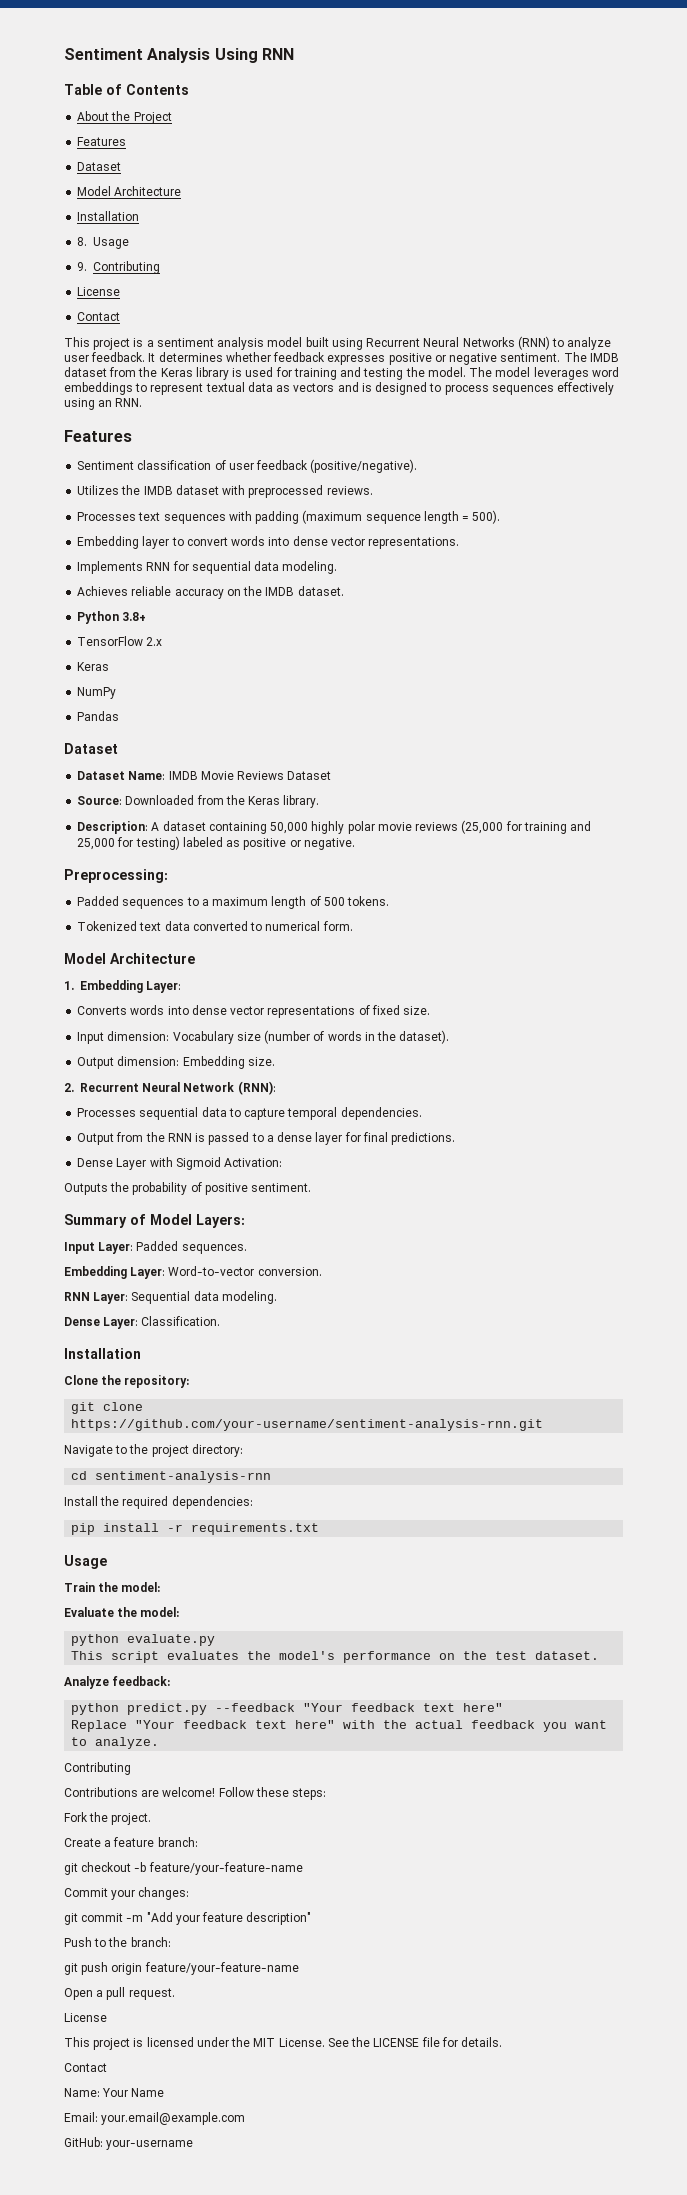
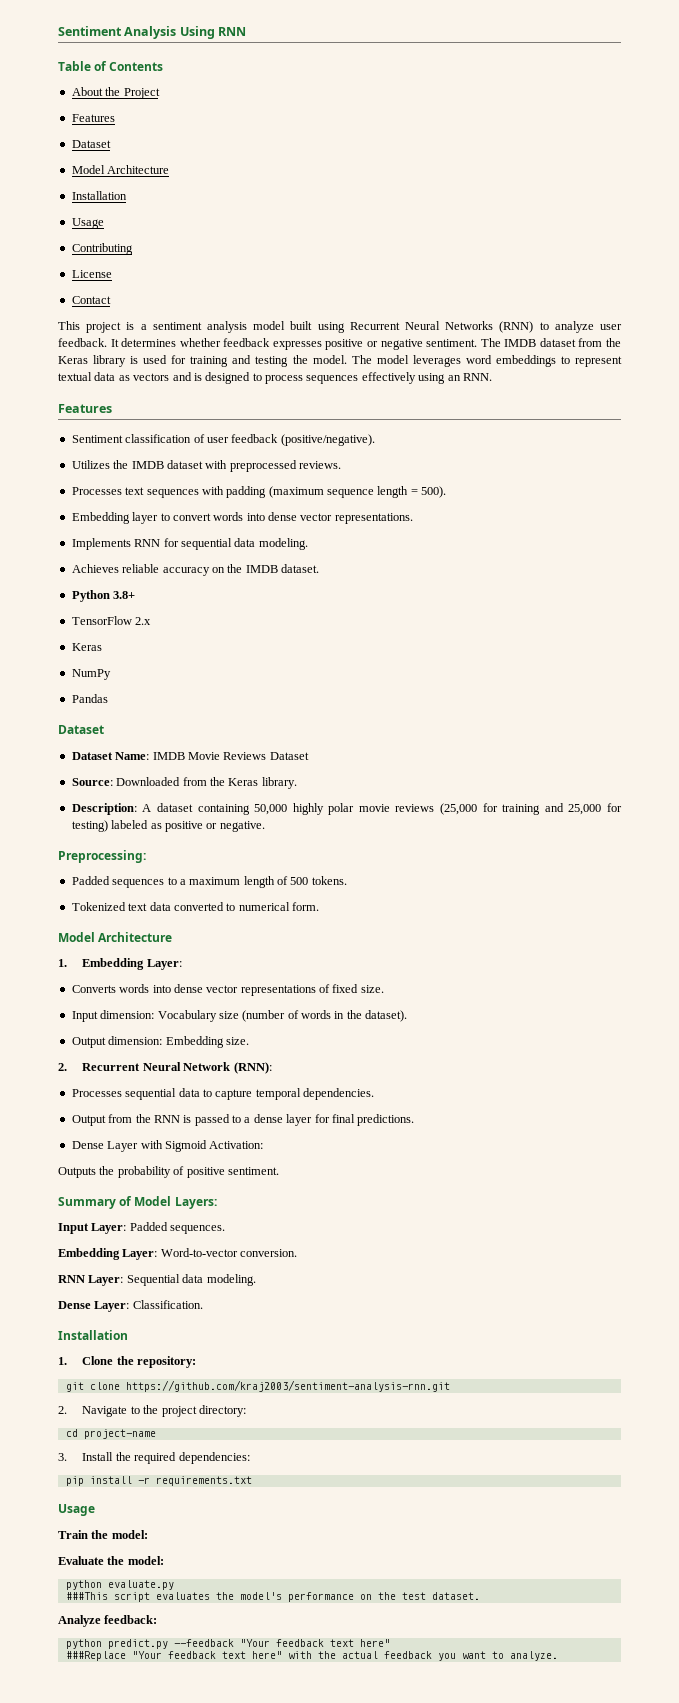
[77,237,130,249] [77,262,88,271] 8. Usage // 9. -> [71,218,104,229] Usage //
(141, 1353) none -> [58,1357,67,1365] 1.
[71,1419,544,1431] https://github.com/your-username/sentiment-analysis-rnn.git // -> [125,1380,450,1392] [58,1406,67,1414] https://github.com/kraj2003/sentiment-analysis-rnn.git // 2.
[95,1471,272,1483] sentiment-analysis-rnn // -> [83,1429,156,1439] [58,1453,67,1461] project-name // 3.
[71,1651,104,1660] This -> [65,1592,108,1600] ###This
[71,1720,128,1732] Replace -> [65,1651,126,1661] ###Replace
[64,1762,131,1775] [64,1787,327,1800] [64,1812,152,1825] [64,1837,198,1847] [64,1862,303,1875] [64,1887,190,1900] [64,1912,312,1925] [64,1937,171,1947] [64,1962,299,1975] [64,1987,175,2000] [64,2013,107,2022] [64,2037,503,2050] [64,2063,107,2072] [64,2088,165,2097] [64,2112,246,2125] [64,2137,194,2150] // Contributing // Contributions are welcome! Follow these steps: // Fork the project. // Create a feature branch: // git checkout -b feature/your-feature-name // Commit your changes: // git commit -m "Add your feature description" // Push to the branch: // git push origin feature/your-feature-name // Open a pull request. // License // This project is licensed under the MIT License. See the LICENSE file for details. // Contact // Name: Your Name // Email: your.email@example.com // GitHub: your-username -> (558, 1656) none

